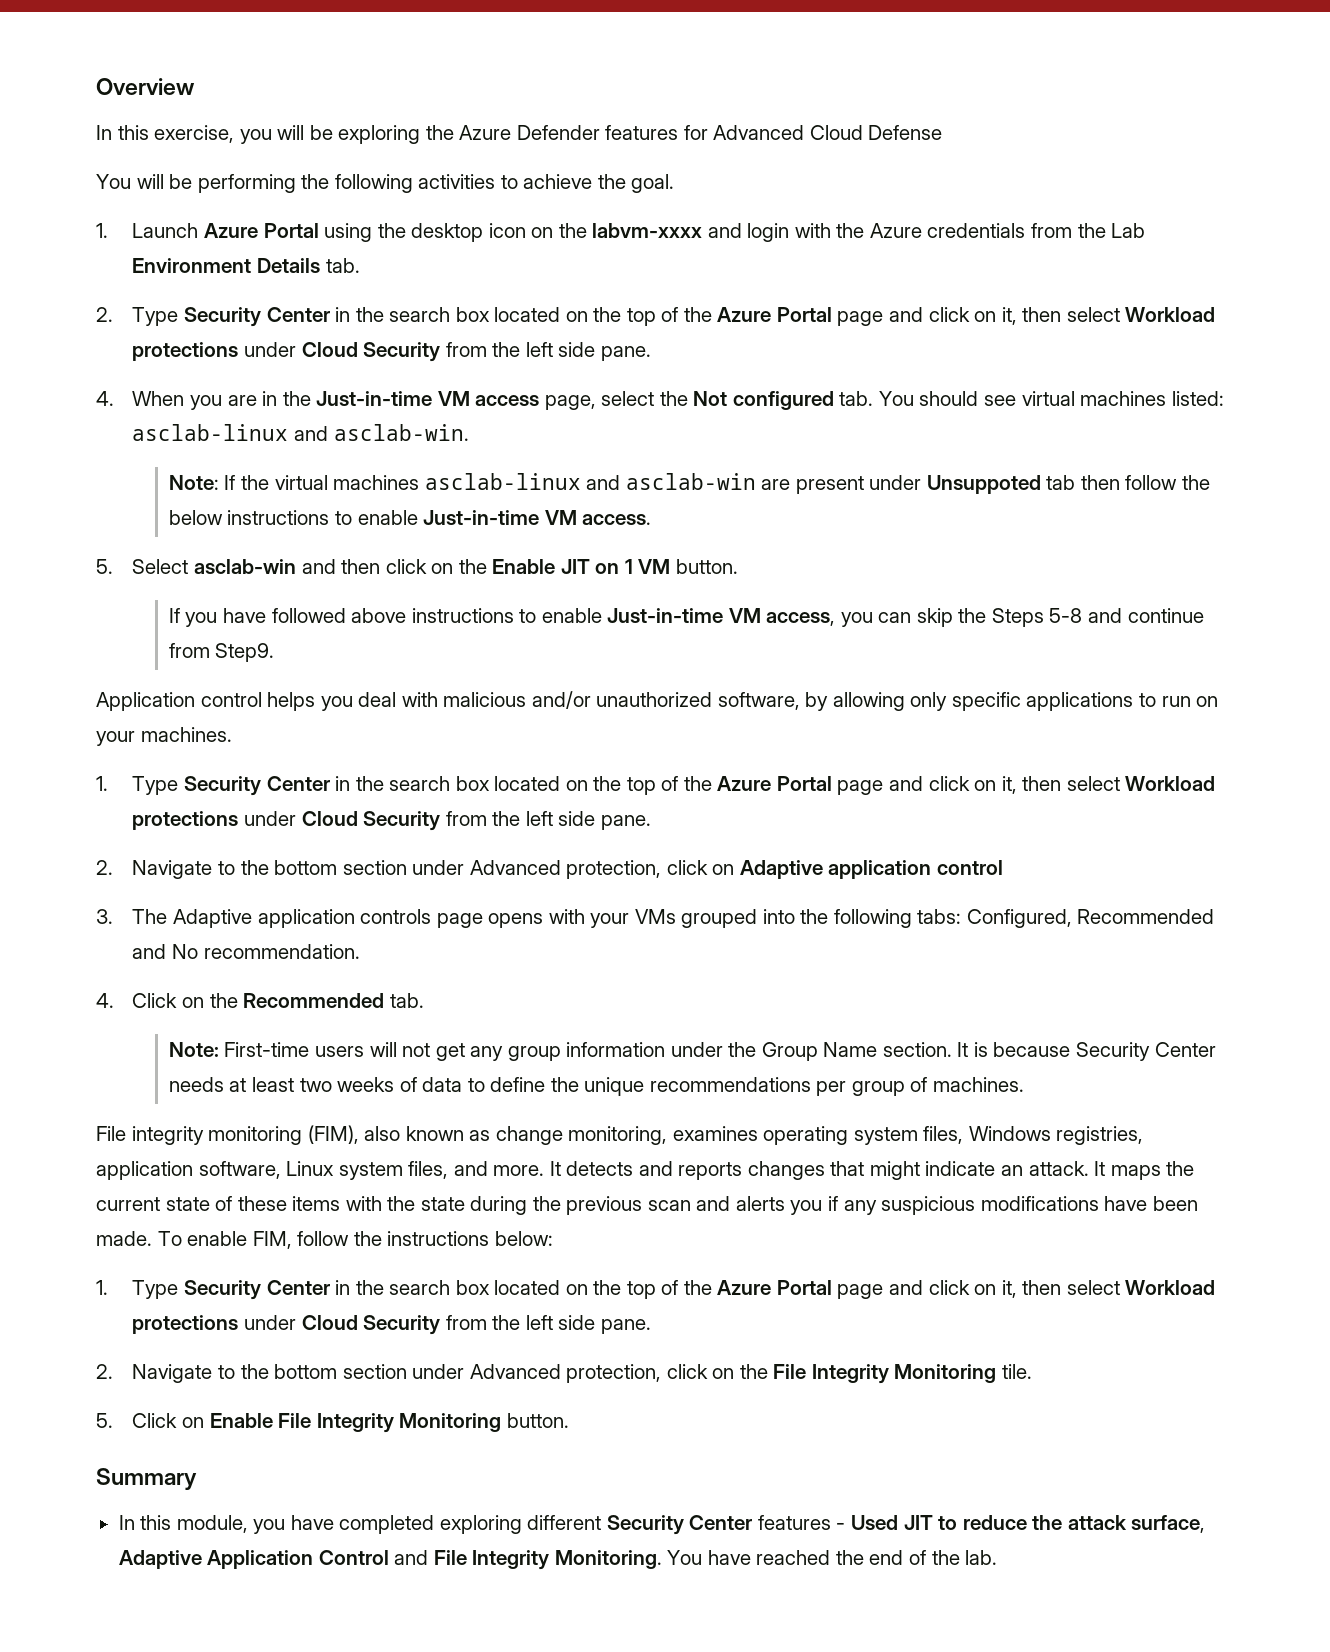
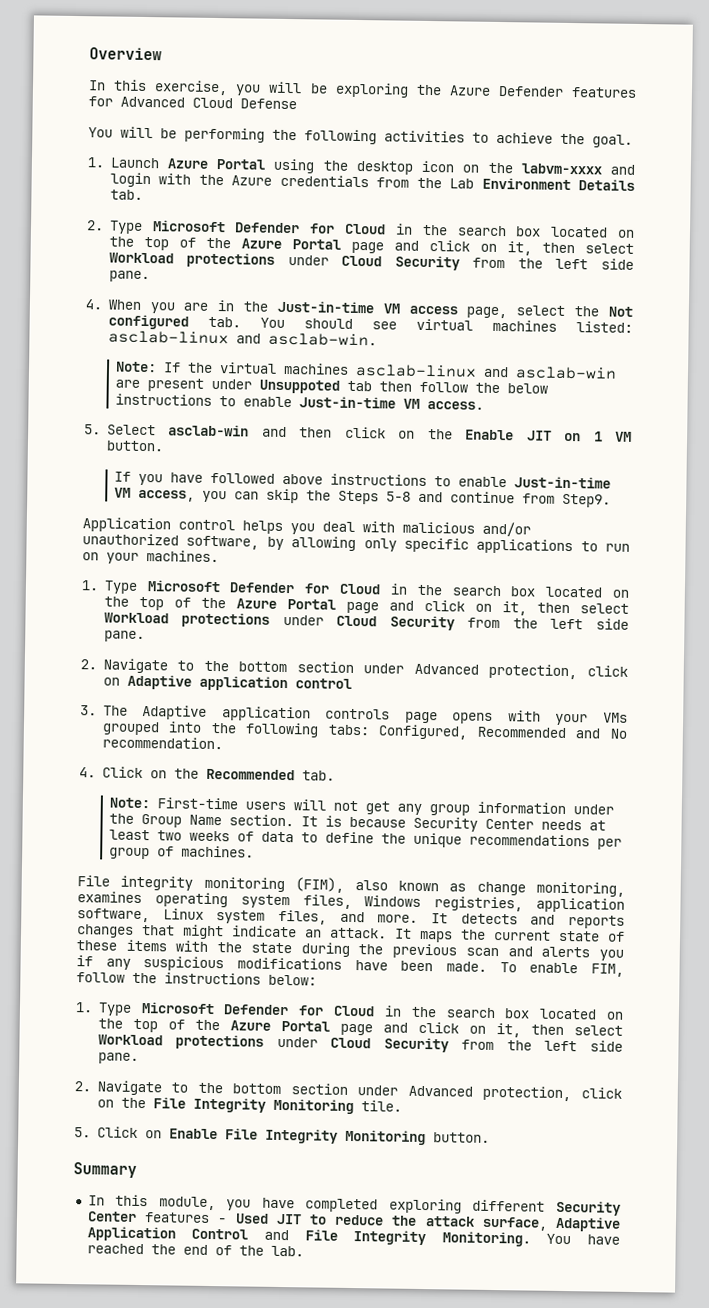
[183,307,330,327] Security Center -> [151,220,387,235] Microsoft Defender for Cloud
[183,776,330,796] Security Center -> [146,580,381,595] Microsoft Defender for Cloud
[183,1280,330,1300] Security Center -> [140,1002,376,1017] Microsoft Defender for Cloud

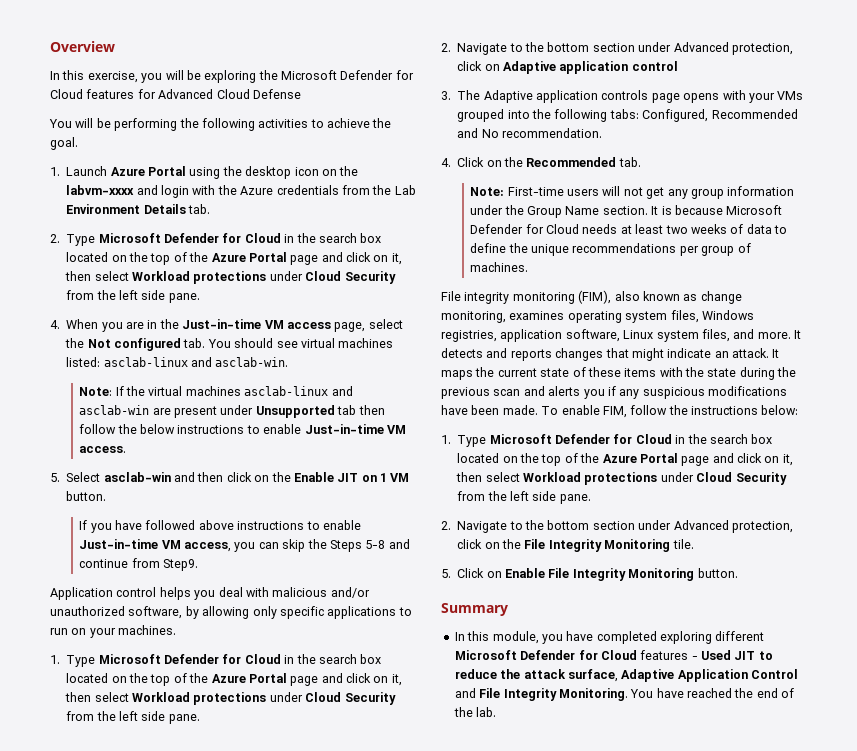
[448,85,564,97] Azure Defender -> [281,70,414,80] [50,89,83,99] Microsoft Defender for Cloud
[259,379,341,394] Unsuppoted -> [255,405,335,418] Unsupported
[413,816,535,832] Security Center -> [726,205,783,215] [470,224,580,234] Microsoft Defender for Cloud
[556,1200,621,1216] [86,1211,137,1222] Security Center -> [454,650,637,660] Microsoft Defender for Cloud

